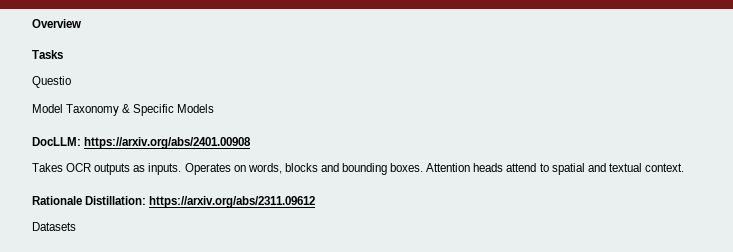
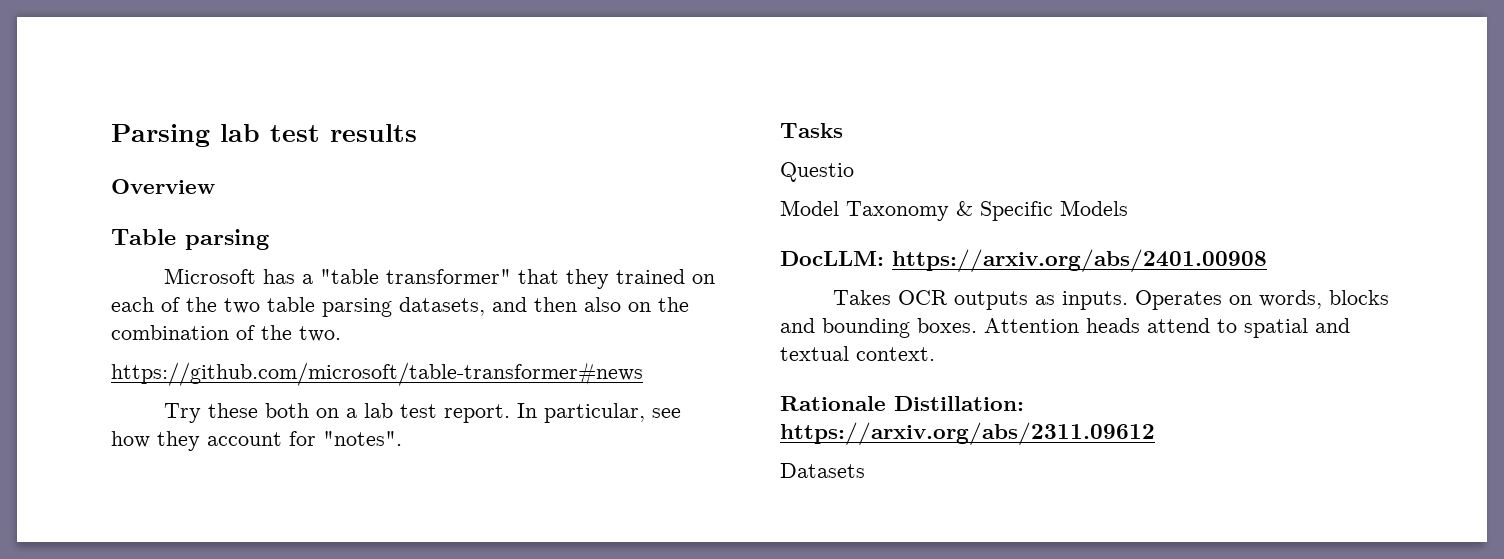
[32,19,81,28] Overview -> [111,124,417,147] [111,179,215,194] [111,229,269,250] [164,268,716,289] [111,297,689,317] [111,325,341,342] [111,362,643,386] [164,403,682,423] [111,431,402,451] Parsing lab test results // Overview // Table parsing // Microsoft has a "table transformer" that they trained on each of the two table parsing datasets, and then also on the combination of the two. // https://github.com/microsoft/table-transformer#news // Try these both on a lab test report. In particular, see how they account for "notes".

